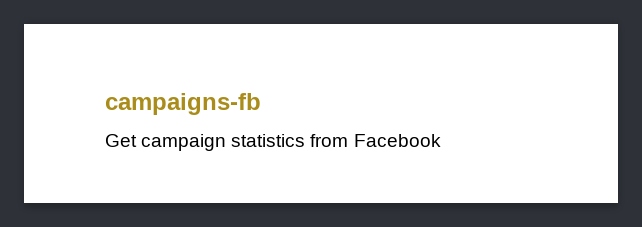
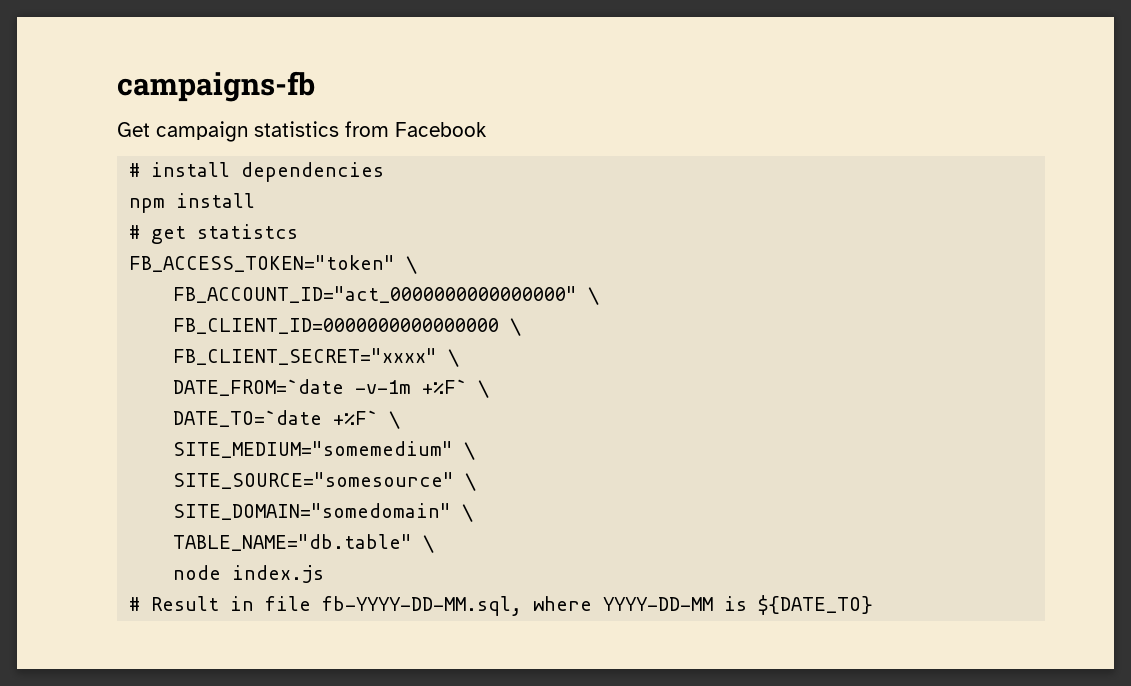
(441, 140) none -> [129,162,385,182] [129,193,256,213] [129,224,299,244] [129,255,418,274] [173,286,600,305] [173,318,522,336] [173,348,460,367] [173,379,490,398] [173,410,401,429] [173,441,476,460] [173,472,477,491] [173,503,474,522] [173,534,435,553] [173,565,325,583] [129,595,874,616] // # install dependencies // npm install // # get statistcs // FB_ACCESS_TOKEN="token" \ // FB_ACCOUNT_ID="act_0000000000000000" \ // FB_CLIENT_ID=0000000000000000 \ // FB_CLIENT_SECRET="xxxx" \ // DATE_FROM=`date -v-1m +%F` \ // DATE_TO=`date +%F` \ // SITE_MEDIUM="somemedium" \ // SITE_SOURCE="somesource" \ // SITE_DOMAIN="somedomain" \ // TABLE_NAME="db.table" \ // node index.js // # Result in file fb-YYYY-DD-MM.sql, where YYYY-DD-MM is ${DATE_TO}

